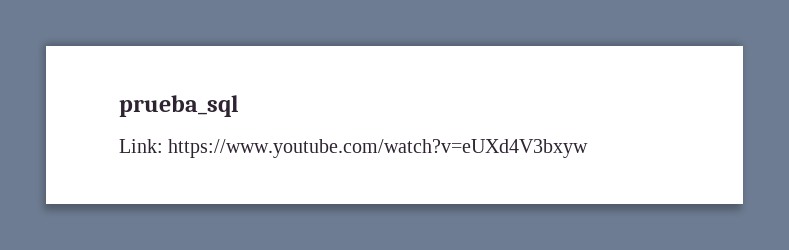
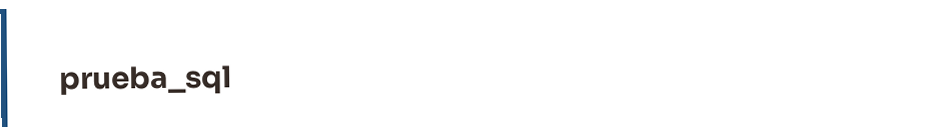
[119,139,589,158] // Link: https://www.youtube.com/watch?v=eUXd4V3bxyw -> (232, 80) none

